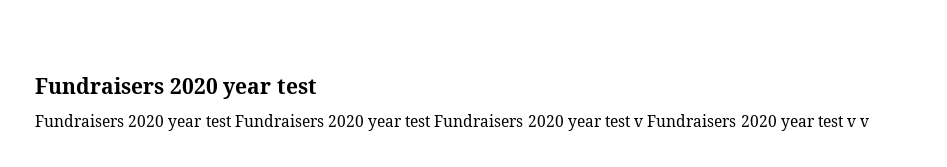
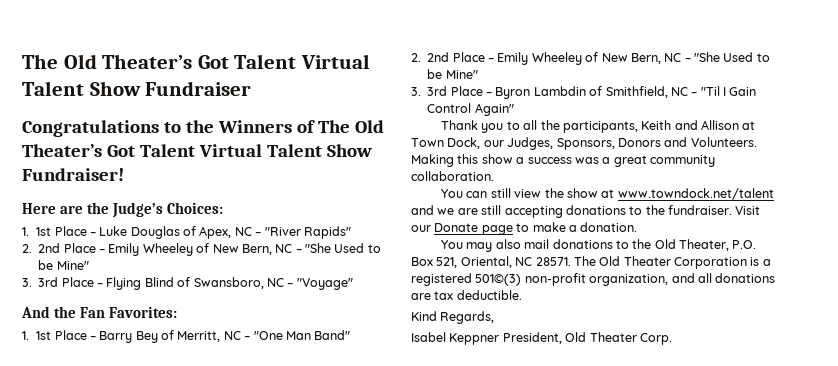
[35,77,318,99] [35,114,870,131] Fundraisers 2020 year test // Fundraisers 2020 year test Fundraisers 2020 year test Fundraisers 2020 year test v Fundraisers 2020 year test v v -> [22,54,370,69] [22,81,252,96] [22,120,384,137] [22,144,372,157] [22,168,124,181] [22,202,223,218] [22,226,351,239] [22,243,381,256] [38,260,89,270] [22,277,353,290] [21,306,177,318] [22,330,351,343] [411,52,770,65] [427,69,478,79] [411,86,757,99] [427,103,514,116] [441,120,756,133] [411,137,757,150] [411,154,715,167] [411,171,494,181] [441,188,774,200] [411,205,761,218] [411,222,638,235] [441,239,757,252] [411,256,771,269] [411,273,776,286] [411,290,522,300] [411,311,495,324] [411,332,672,345] The Old Theater’s Got Talent Virtual Talent Show Fundraiser // Congratulations to the Winners of The Old Theater’s Got Talent Virtual Talent Show Fundraiser! // Here are the Judge’s Choices: // 1. 1st Place – Luke Douglas of Apex, NC – "River Rapids" // 2. 2nd Place – Emily Wheeley of New Bern, NC – "She Used to be Mine" // 3. 3rd Place – Flying Blind of Swansboro, NC – "Voyage" // And the Fan Favorites: // 1. 1st Place – Barry Bey of Merritt, NC – "One Man Band" // 2. 2nd Place – Emily Wheeley of New Bern, NC – "She Used to be Mine" // 3. 3rd Place – Byron Lambdin of Smithfield, NC – "Til I Gain Control Again" // Thank you to all the participants, Keith and Allison at Town Dock, our Judges, Sponsors, Donors and Volunteers. Making this show a success was a great community collaboration. // You can still view the show at www.towndock.net/talent and we are still accepting donations to the fundraiser. Visit our Donate page to make a donation. // You may also mail donations to the Old Theater, P.O. Box 521, Oriental, NC 28571. The Old Theater Corporation is a registered 501©(3) non-profit organization, and all donations are tax deductible. // Kind Regards, // Isabel Keppner President, Old Theater Corp.

